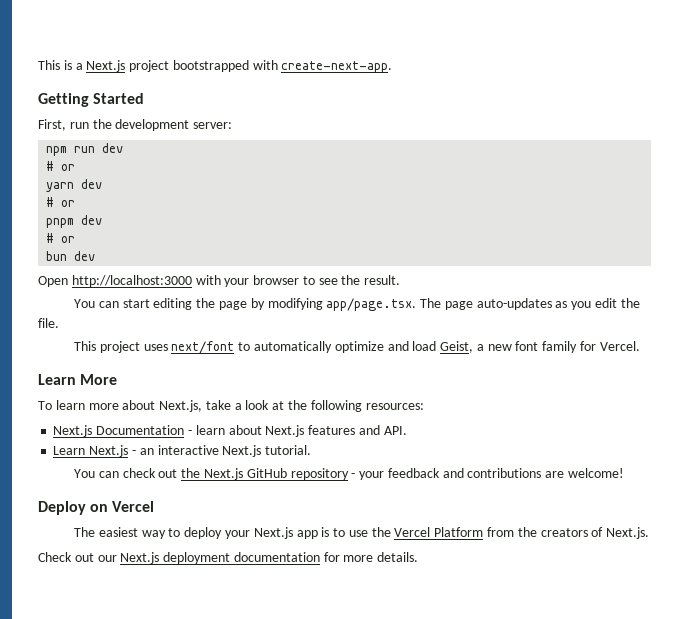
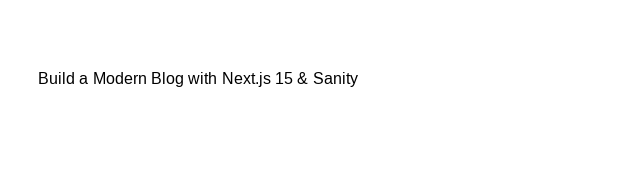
[38,60,393,73] [38,93,145,107] [38,119,233,131] [46,143,124,156] [46,161,76,171] [46,179,103,192] [46,197,76,207] [46,215,103,228] [46,233,76,243] [46,251,96,261] [38,275,401,287] [74,298,640,311] [38,318,59,328] [74,341,640,354] [38,374,118,385] [38,400,424,412] [53,425,407,437] [53,445,312,457] [74,468,625,480] [38,501,155,515] [74,527,650,539] [38,552,419,564] This is a Next.js project bootstrapped with create-next-app. // Getting Started // First, run the development server: // npm run dev // # or // yarn dev // # or // pnpm dev // # or // bun dev // Open http://localhost:3000 with your browser to see the result. // You can start editing the page by modifying app/page.tsx. The page auto-updates as you edit the file. // This project uses next/font to automatically optimize and load Geist, a new font family for Vercel. // Learn More // To learn more about Next.js, take a look at the following resources: // Next.js Documentation - learn about Next.js features and API. // Learn Next.js - an interactive Next.js tutorial. // You can check out the Next.js GitHub repository - your feedback and contributions are welcome! // Deploy on Vercel // The easiest way to deploy your Next.js app is to use the Vercel Platform from the creators of Next.js. // Check out our Next.js deployment documentation for more details. -> [38,72,358,87] Build a Modern Blog with Next.js 15 & Sanity

